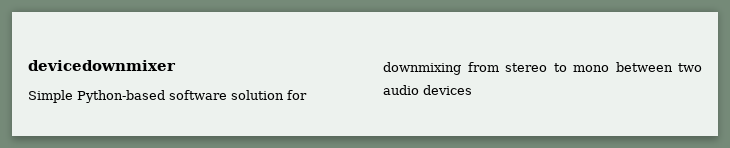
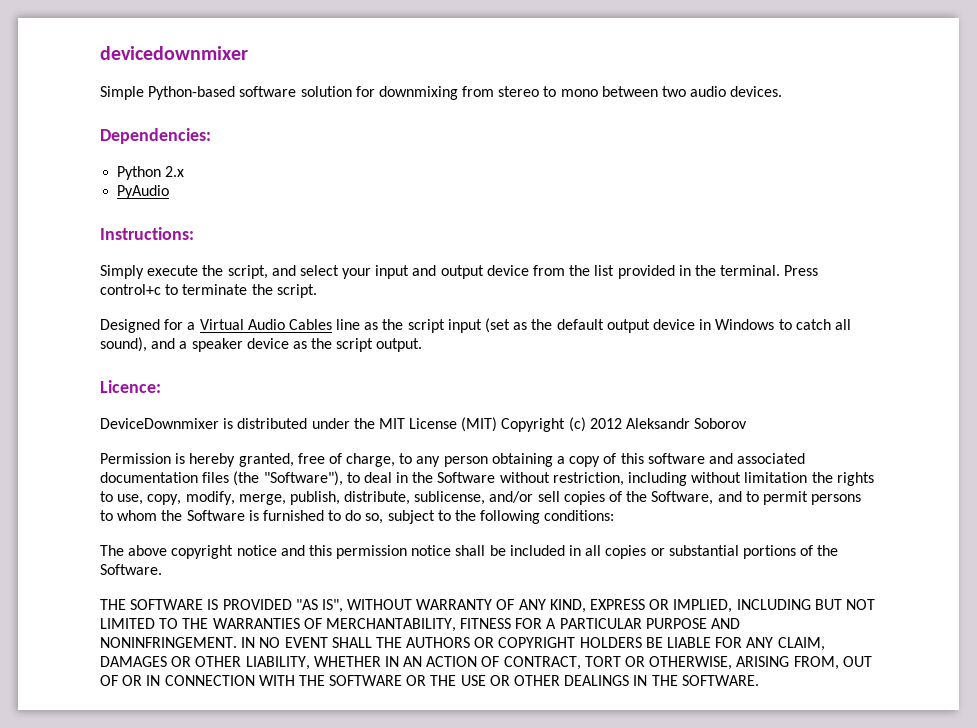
[423,85,472,95] devices -> [730,86,783,97] [100,128,211,144] [117,166,185,180] [117,185,170,199] [100,227,194,240] [100,265,819,279] [100,284,317,298] [100,318,851,333] [100,337,423,352] [100,380,161,393] [100,417,748,432] [100,453,806,467] [100,471,874,486] [100,491,862,505] [100,510,615,524] [100,545,839,559] [100,564,162,575] [100,599,875,613] [100,618,741,632] [100,637,825,651] [100,656,872,670] [100,675,759,686] devices. // Dependencies: // Python 2.x // PyAudio // Instructions: // Simply execute the script, and select your input and output device from the list provided in the terminal. Press control+c to terminate the script. // Designed for a Virtual Audio Cables line as the script input (set as the default output device in Windows to catch all sound), and a speaker device as the script output. // Licence: // DeviceDownmixer is distributed under the MIT License (MIT) Copyright (c) 2012 Aleksandr Soborov // Permission is hereby granted, free of charge, to any person obtaining a copy of this software and associated documentation files (the "Software"), to deal in the Software without restriction, including without limitation the rights to use, copy, modify, merge, publish, distribute, sublicense, and/or sell copies of the Software, and to permit persons to whom the Software is furnished to do so, subject to the following conditions: // The above copyright notice and this permission notice shall be included in all copies or substantial portions of the Software. // THE SOFTWARE IS PROVIDED "AS IS", WITHOUT WARRANTY OF ANY KIND, EXPRESS OR IMPLIED, INCLUDING BUT NOT LIMITED TO THE WARRANTIES OF MERCHANTABILITY, FITNESS FOR A PARTICULAR PURPOSE AND NONINFRINGEMENT. IN NO EVENT SHALL THE AUTHORS OR COPYRIGHT HOLDERS BE LIABLE FOR ANY CLAIM, DAMAGES OR OTHER LIABILITY, WHETHER IN AN ACTION OF CONTRACT, TORT OR OTHERWISE, ARISING FROM, OUT OF OR IN CONNECTION WITH THE SOFTWARE OR THE USE OR OTHER DEALINGS IN THE SOFTWARE.

